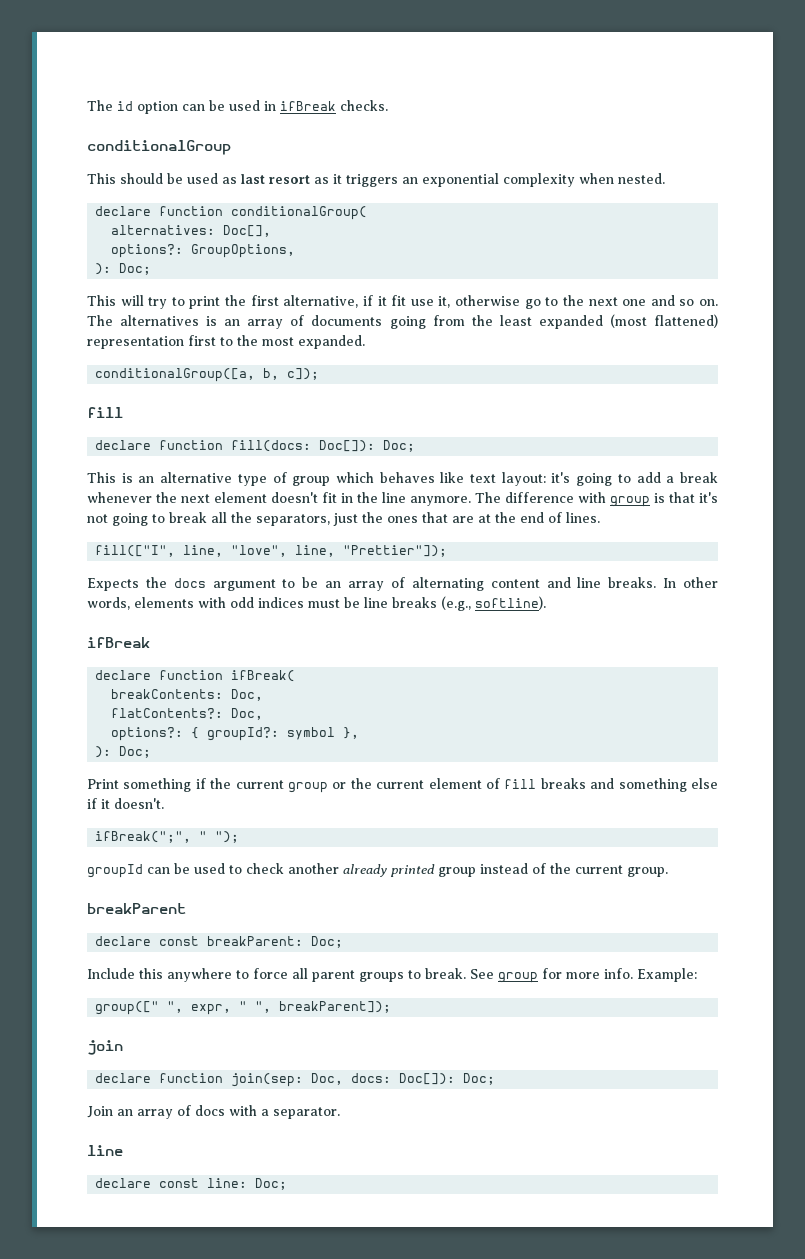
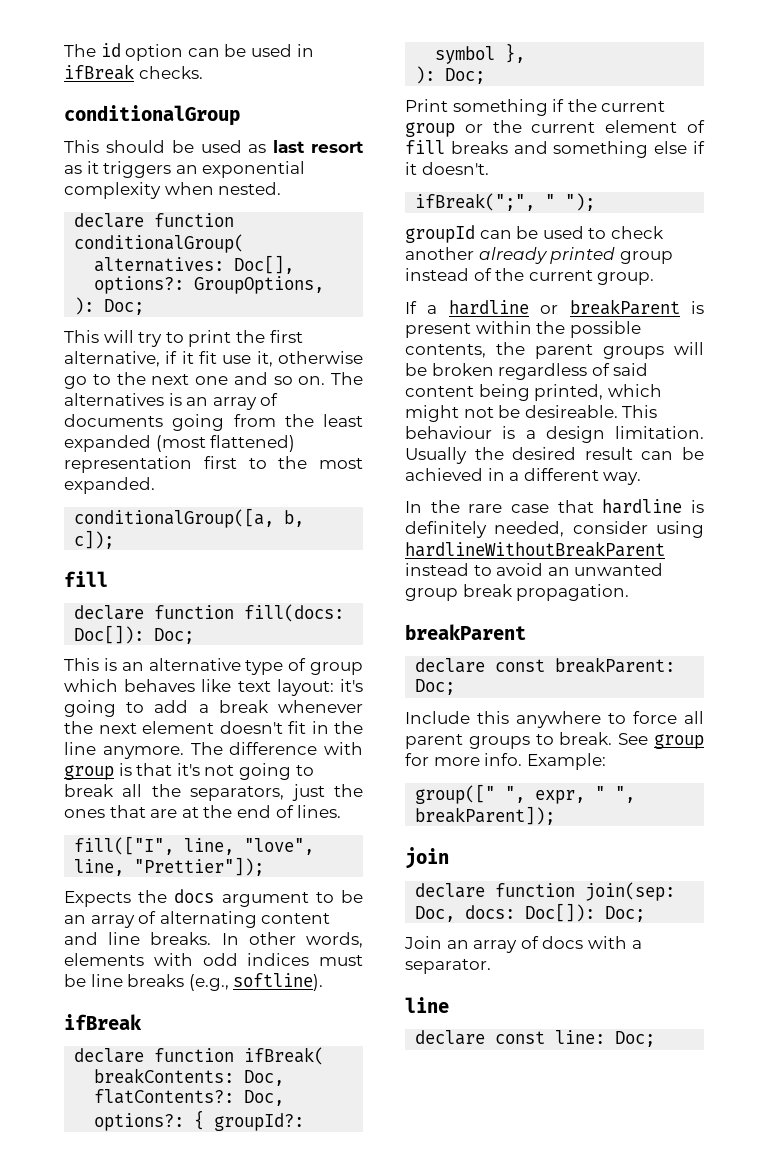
(668, 872) none -> [405,299,704,315] [405,321,641,338] [405,342,704,359] [405,363,649,380] [405,384,662,401] [405,405,658,422] [405,426,704,443] [405,447,704,464] [405,468,642,485] [405,499,704,514] [405,521,704,538] [405,541,665,557] [405,563,664,576] [405,584,630,601] // If a hardline or breakParent is present within the possible contents, the parent groups will be broken regardless of said content being printed, which might not be desireable. This behaviour is a design limitation. Usually the desired result can be achieved in a different way. // In the rare case that hardline is definitely needed, consider using hardlineWithoutBreakParent instead to avoid an unwanted group break propagation.

